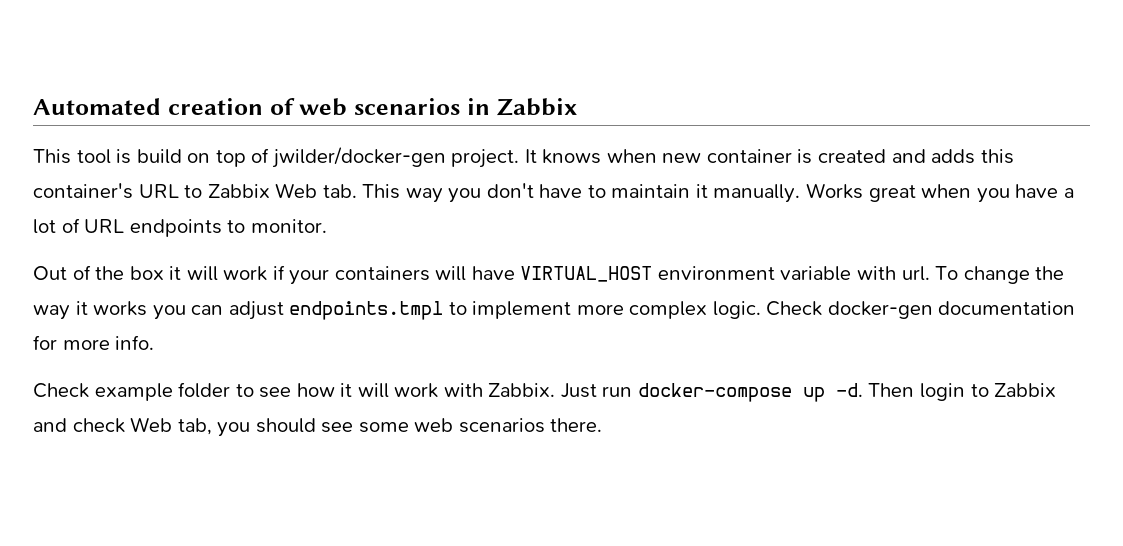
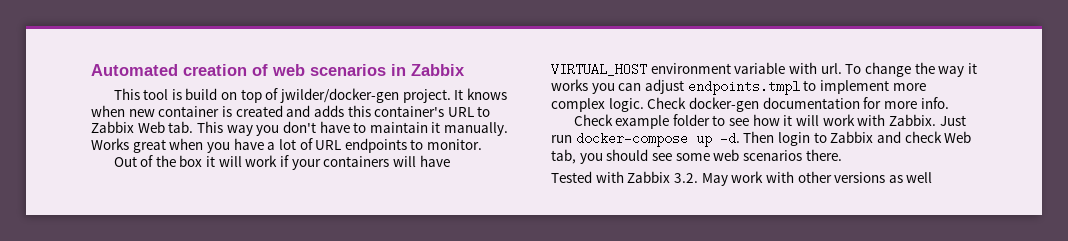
(603, 425) none -> [551,171,933,186] // Tested with Zabbix 3.2. May work with other versions as well

